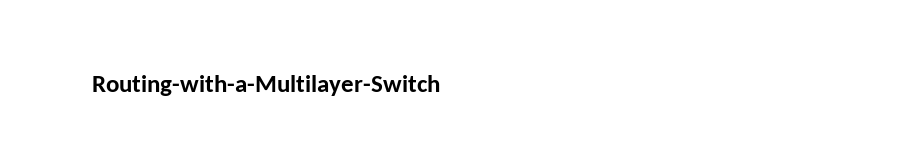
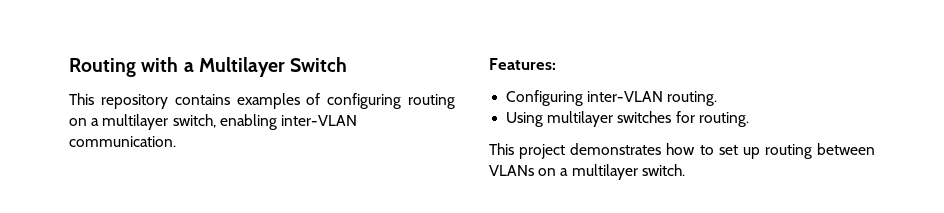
[92,75,440,96] Routing-with-a-Multilayer-Switch -> [69,57,348,77] [69,93,455,109] [69,114,357,130] [69,136,176,147] [489,58,556,70] [506,90,718,106] [506,111,749,127] [489,143,875,159] [489,164,685,180] Routing with a Multilayer Switch // This repository contains examples of configuring routing on a multilayer switch, enabling inter-VLAN communication. // Features: // Configuring inter-VLAN routing. // Using multilayer switches for routing. // This project demonstrates how to set up routing between VLANs on a multilayer switch.

